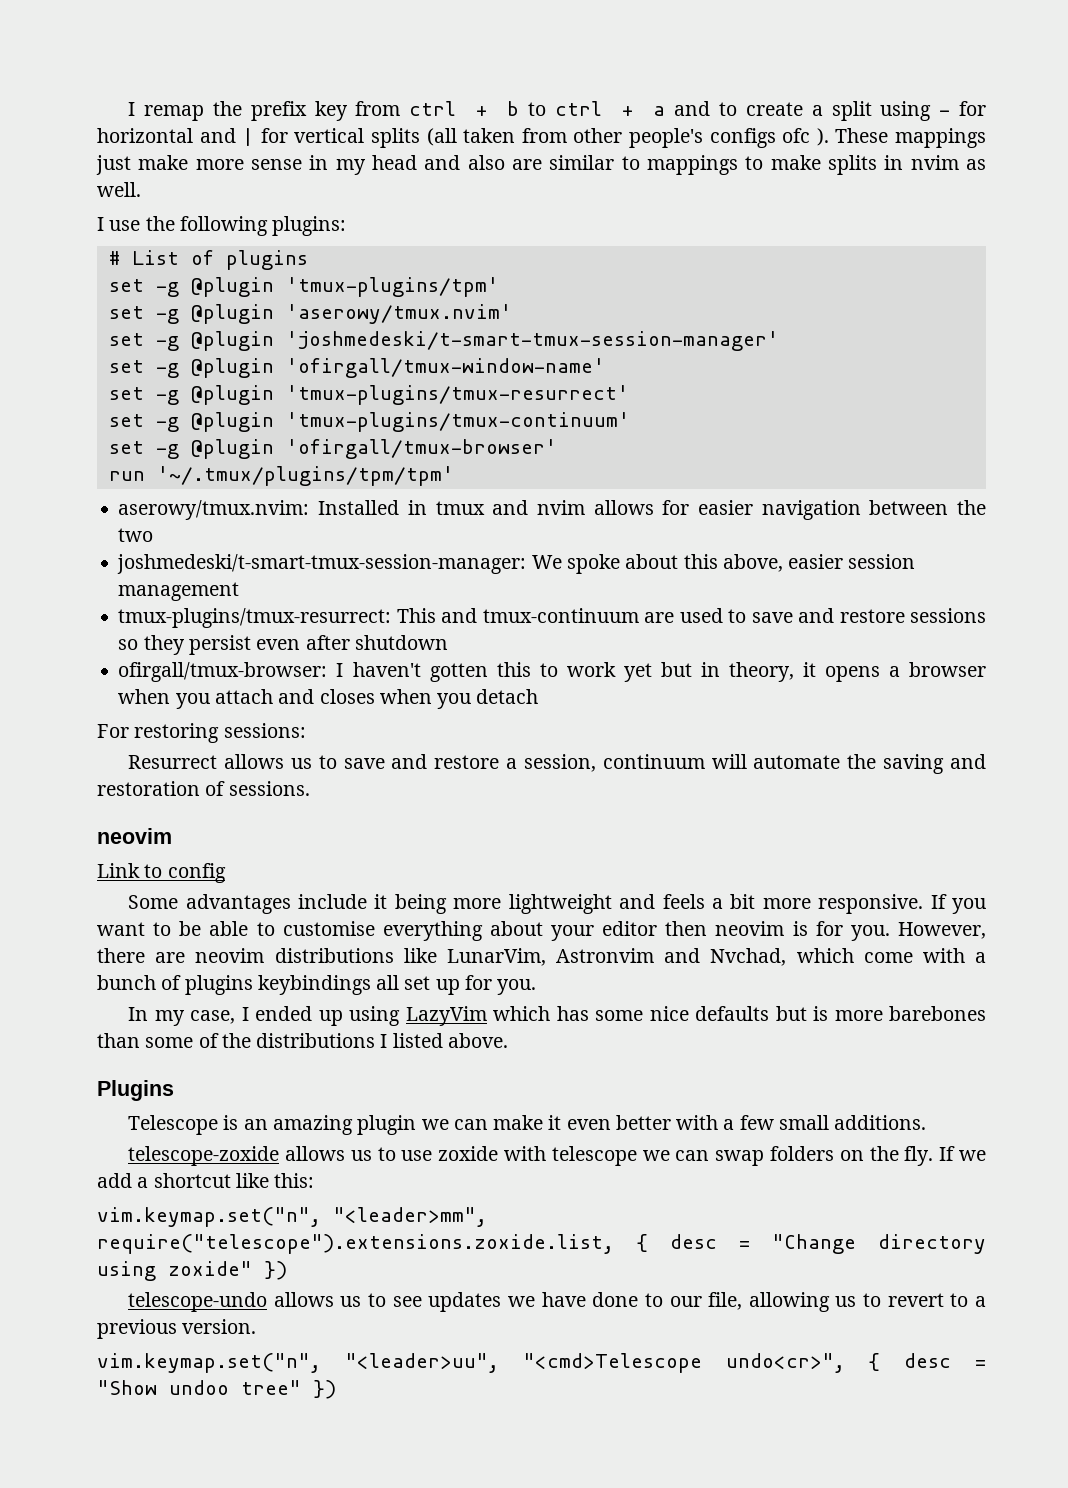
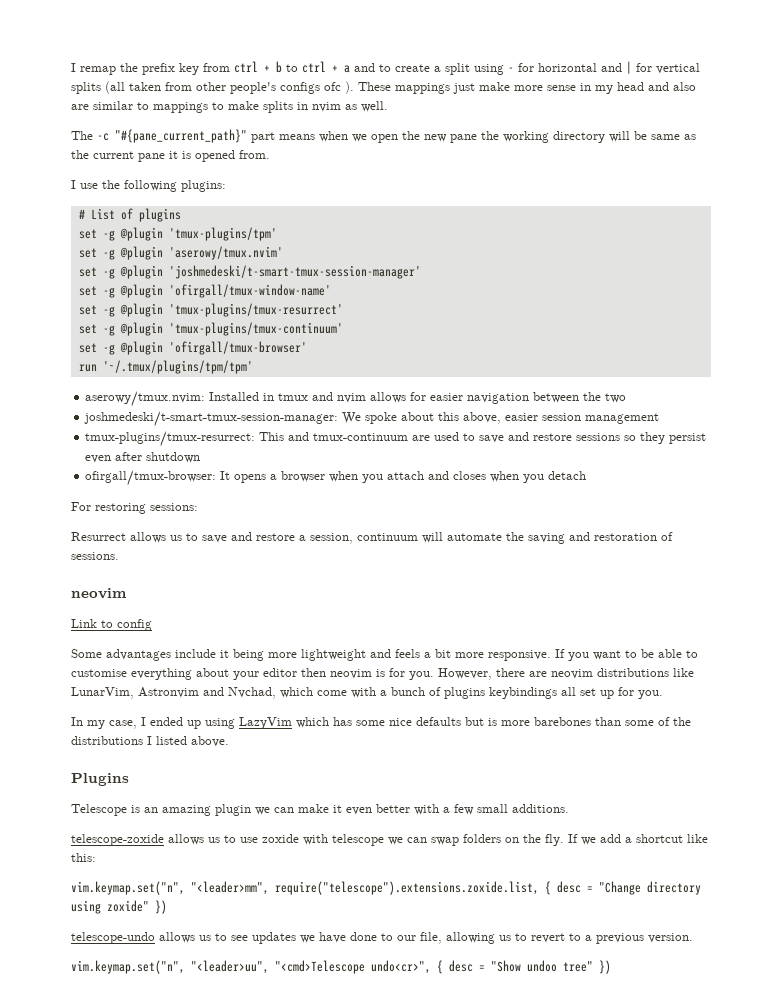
(141, 189) none -> [71,129,696,143] [71,150,270,162] // The -c "#{pane_current_path}" part means when we open the new pane the working directory will be same as the current pane it is opened from.
[336,662,816,682] I haven't gotten this to work yet but in theory, it -> [220,471,231,480] It

